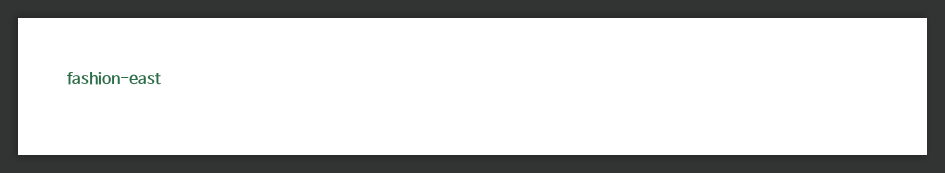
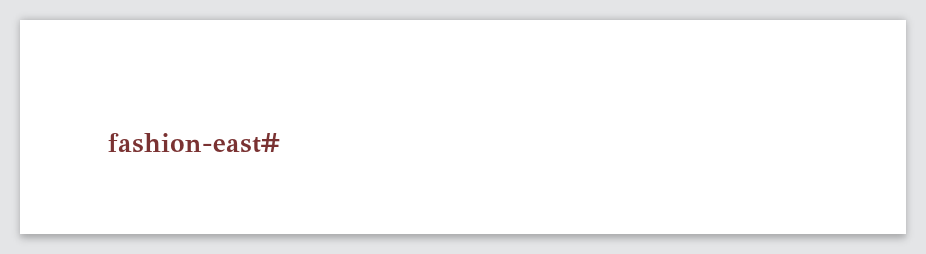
[67,72,161,85] fashion-east -> [108,133,280,153] fashion-east#

